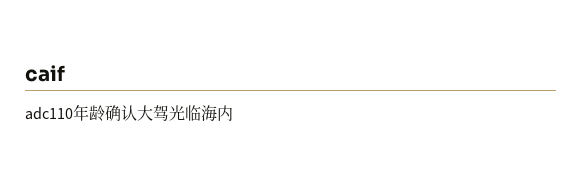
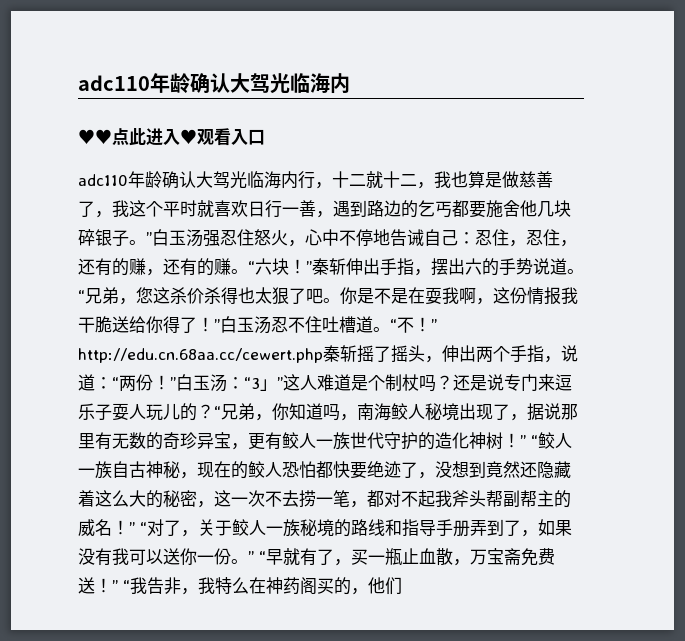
[25,65,65,82] [25,104,233,122] caif // adc110年龄确认大驾光临海内 -> [78,73,350,94] [78,128,265,146] [78,171,553,189] [78,200,571,218] [78,229,577,247] [78,258,584,276] [78,287,578,305] [78,316,437,334] [78,345,578,363] [78,374,572,392] [78,403,578,421] [78,432,572,450] [78,461,571,479] [78,490,571,508] [78,519,572,537] [78,548,555,566] [78,577,402,595] adc110年龄确认大驾光临海内 // ♥♥点此进入♥观看入口 // adc110年龄确认大驾光临海内行，十二就十二，我也算是做慈善了，我这个平时就喜欢日行一善，遇到路边的乞丐都要施舍他几块碎银子。”白玉汤强忍住怒火，心中不停地告诫自己：忍住，忍住，还有的赚，还有的赚。“六块！”秦斩伸出手指，摆出六的手势说道。“兄弟，您这杀价杀得也太狠了吧。你是不是在耍我啊，这份情报我干脆送给你得了！”白玉汤忍不住吐槽道。“不！” http://edu.cn.68aa.cc/cewert.php秦斩摇了摇头，伸出两个手指，说道：“两份！”白玉汤：“3」”这人难道是个制杖吗？还是说专门来逗乐子耍人玩儿的？“兄弟，你知道吗，南海鲛人秘境出现了，据说那里有无数的奇珍异宝，更有鲛人一族世代守护的造化神树！” “鲛人一族自古神秘，现在的鲛人恐怕都快要绝迹了，没想到竟然还隐藏着这么大的秘密，这一次不去捞一笔，都对不起我斧头帮副帮主的威名！” “对了，关于鲛人一族秘境的路线和指导手册弄到了，如果没有我可以送你一份。” “早就有了，买一瓶止血散，万宝斋免费送！” “我告非，我特么在神药阁买的，他们

